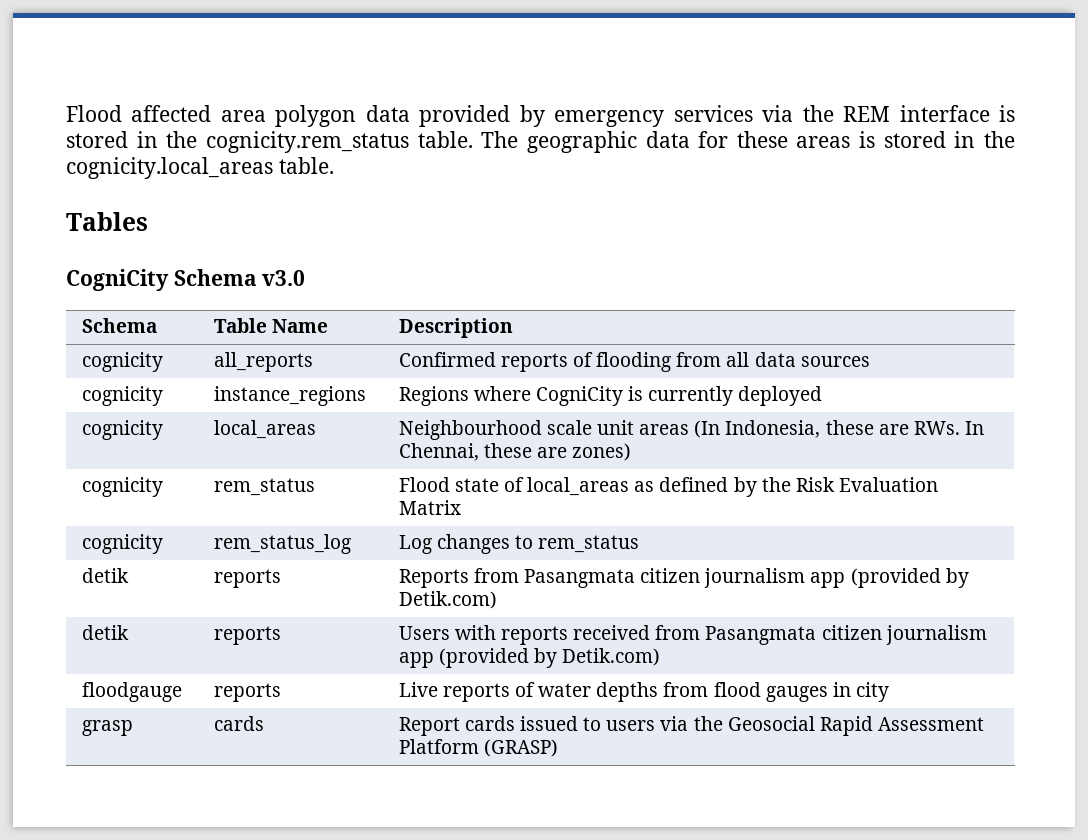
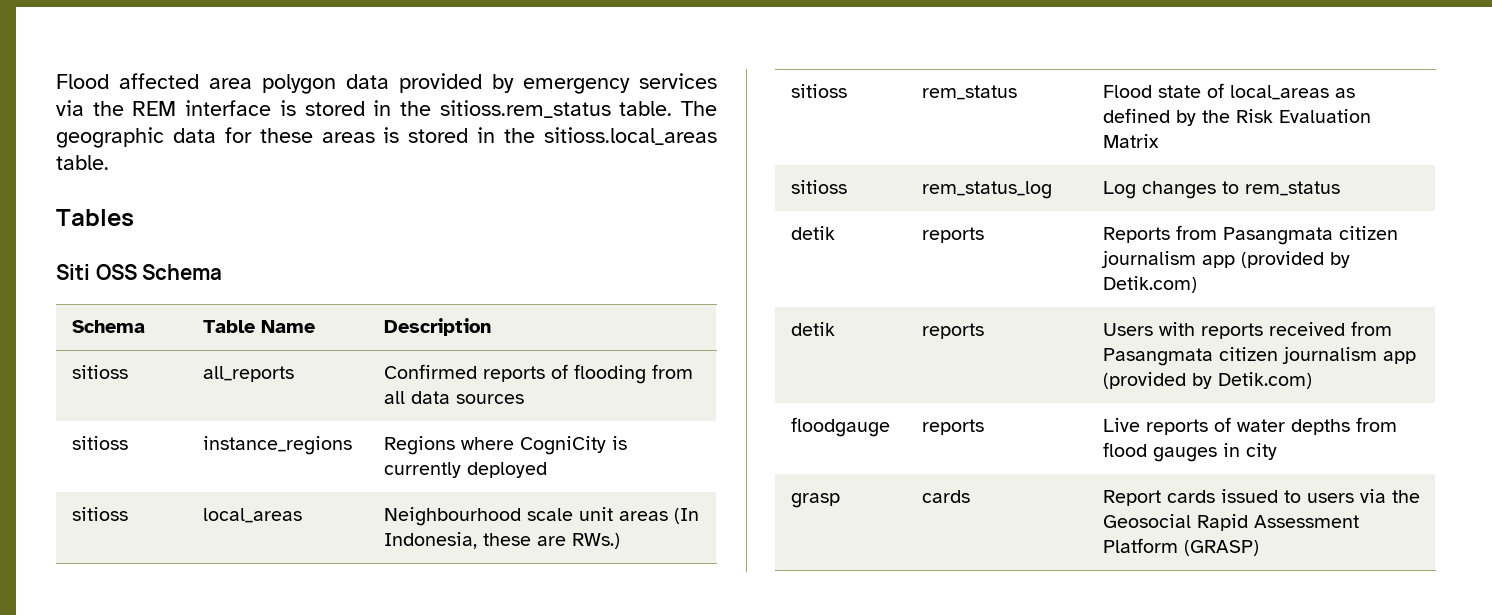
[205,131,409,153] cognicity.rem_status -> [439,100,611,118] sitioss.rem_status
[66,157,273,179] cognicity.local_areas -> [544,127,718,145] sitioss.local_areas
[66,269,306,291] CogniCity Schema v3.0 -> [56,264,223,280] Siti OSS Schema
[81,352,163,372] cognicity -> [71,365,128,379] sitioss
[81,386,163,406] cognicity -> [71,436,128,450] sitioss
[81,420,163,440] cognicity -> [71,507,128,521] sitioss
[913,421,984,435] [398,443,632,461] [81,477,163,497] RWs. In Chennai, these are zones) // cognicity -> [571,533,620,549] [790,84,847,98] RWs.) // sitioss
[81,534,163,554] cognicity -> [790,180,847,194] sitioss

